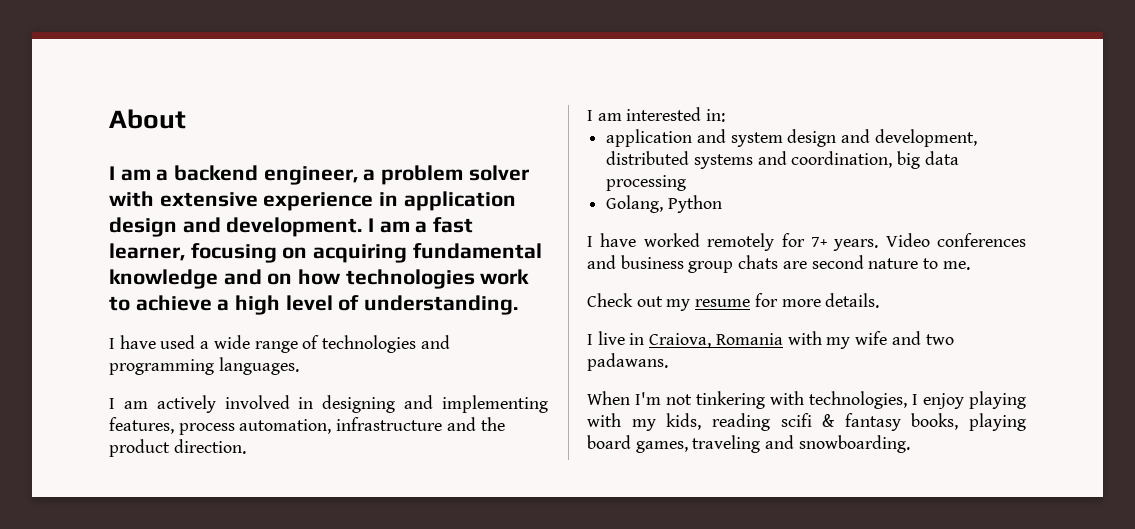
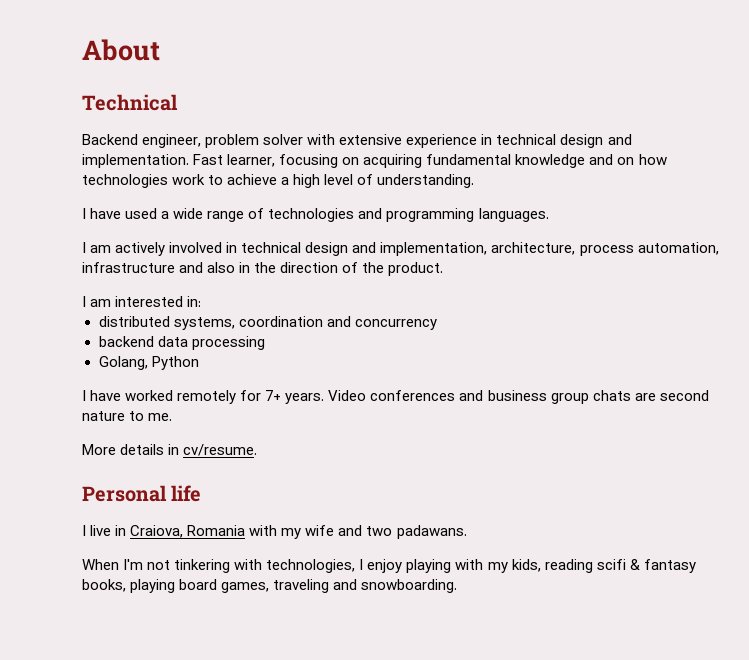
[109,165,376,185] I am a backend engineer, a -> [82,94,178,111] [82,134,202,148] Technical // Backend engineer,
[403,191,516,211] [109,217,474,237] application design and development. I am a fast -> [496,134,632,148] [82,154,224,168] technical design and implementation. Fast
[322,395,548,413] [109,417,505,435] [109,439,246,457] [587,107,726,122] [606,129,977,147] [606,151,921,169] designing and implementing features, process automation, infrastructure and the product direction. // I am interested in: // application and system design and development, distributed systems and coordination, big -> [241,242,719,256] [82,262,444,276] [82,296,202,307] [98,316,437,330] [98,336,154,347] technical design and implementation, architecture, process automation, infrastructure and also in the direction of the product. // I am interested in: // distributed systems, coordination and concurrency // backend
[587,293,880,311] Check out my resume for more details. -> [82,444,258,456] [82,485,202,502] More details in cv/resume. // Personal life

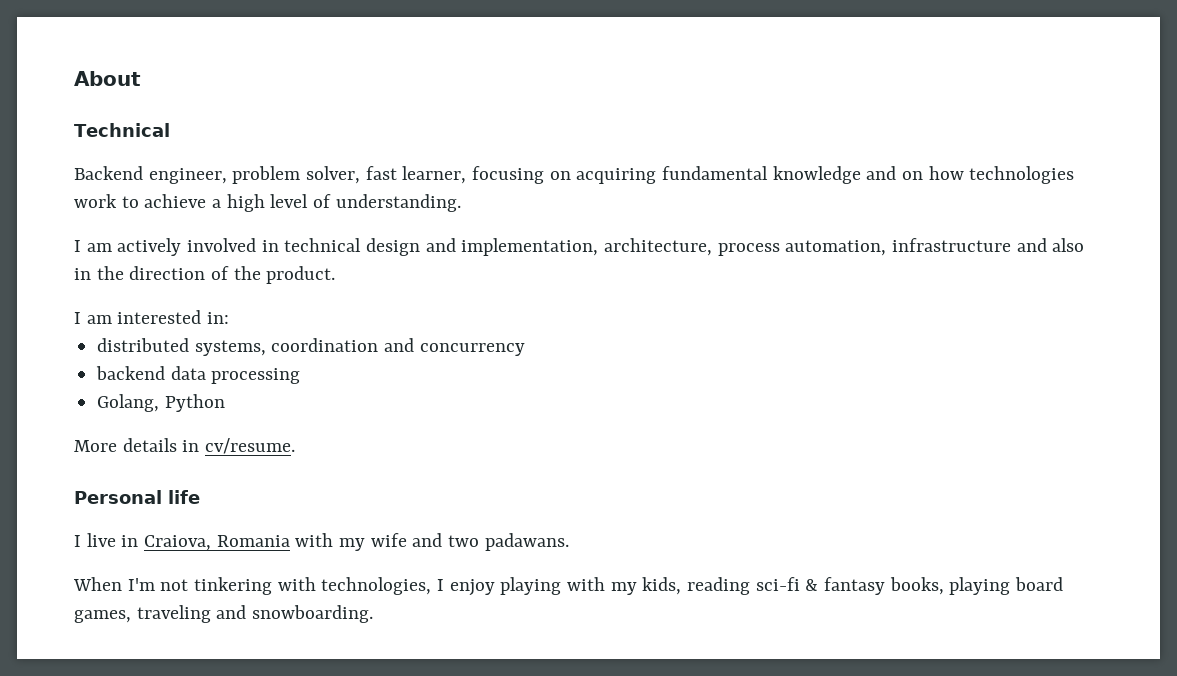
[263,134,632,148] [82,154,224,168] solver with extensive experience in technical design and implementation. Fast -> [306,166,397,184] solver, fast
[82,208,549,222] // I have used a wide range of technologies and programming languages. -> (461, 203) none
[82,390,709,404] [82,411,173,421] // I have worked remotely for 7+ years. Video conferences and business group chats are second nature to me. -> (225, 403) none
[596,559,626,570] scifi -> [755,577,800,591] sci-fi

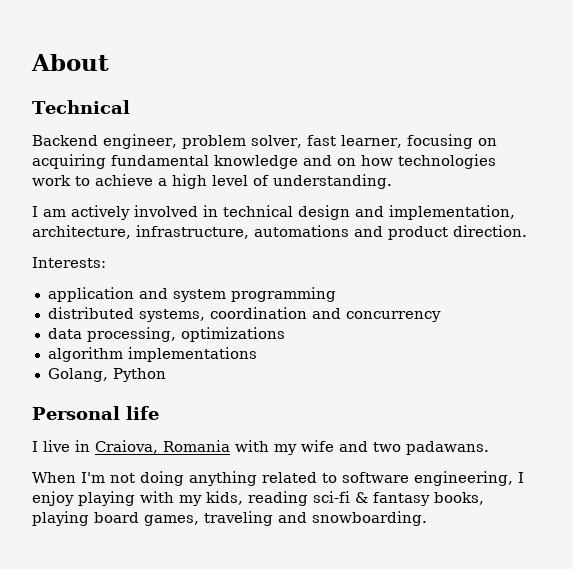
[717,238,1085,256] [74,266,336,284] [74,310,230,324] process automation, infrastructure and also in the direction of the product. // I am interested in: -> [136,225,527,240] [32,257,106,268] [47,287,336,302] infrastructure, automations and product direction. // Interests: // application and system programming
[96,366,301,384] [97,394,225,412] [74,438,296,454] backend data processing // Golang, Python // More details in cv/resume. -> [47,327,285,342] [47,347,257,362] [47,368,166,382] data processing, optimizations // algorithm implementations // Golang, Python
[194,577,432,595] tinkering with technologies, -> [140,471,513,486] doing anything related to software engineering,

